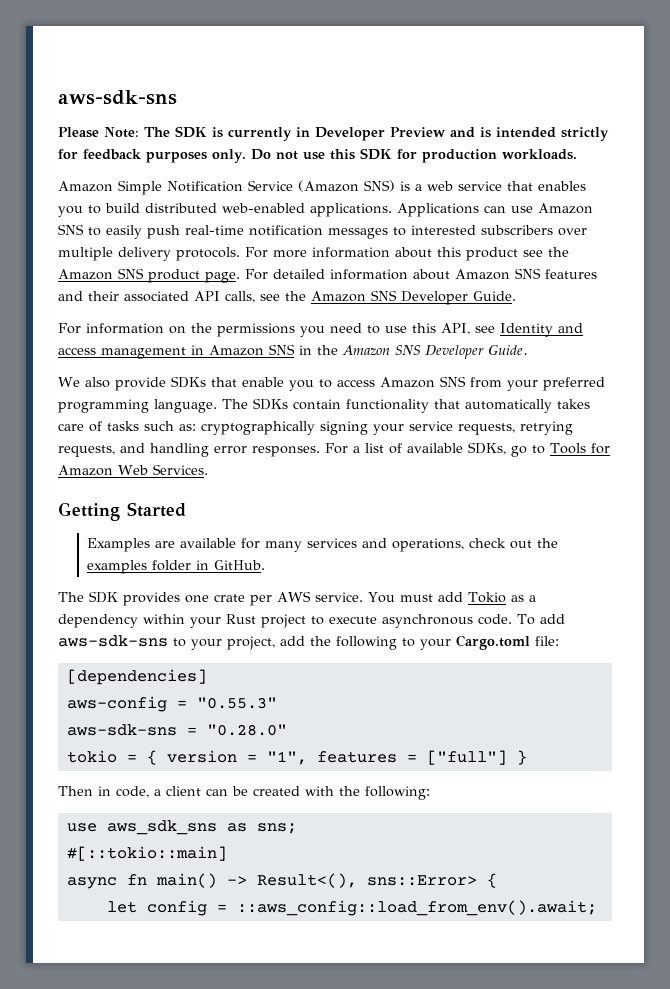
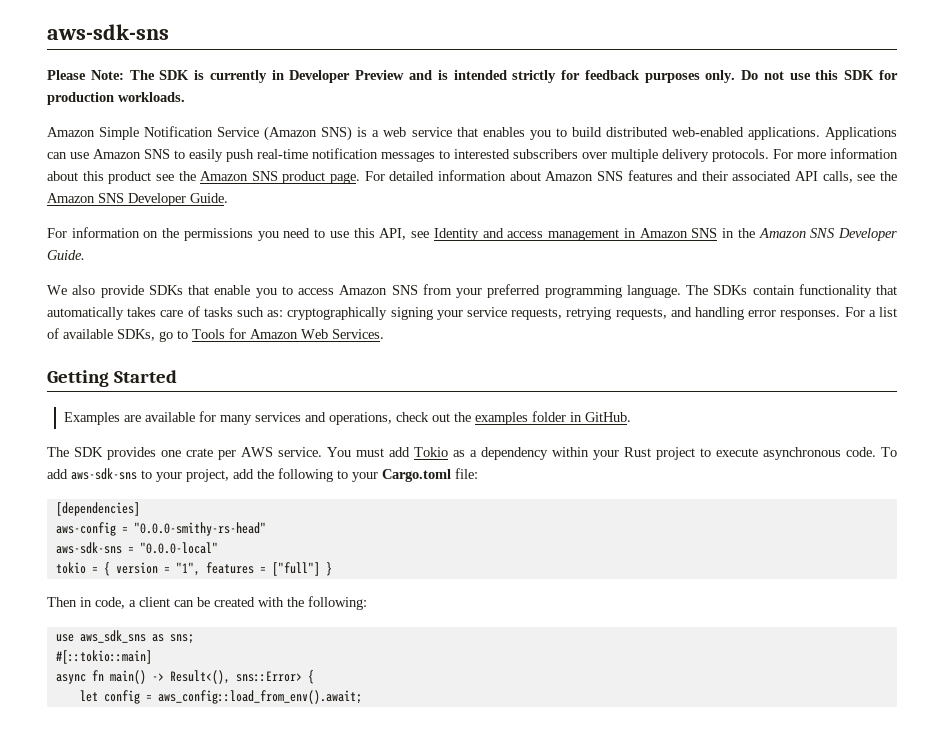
[196,697,277,709] "0.55.3" -> [133,522,266,536] "0.0.0-smithy-rs-head"
[206,724,287,736] "0.28.0" -> [139,542,218,554] "0.0.0-local"
[236,900,597,916] ::aws_config::load_from_env().await; -> [157,690,362,704] aws_config::load_from_env().await;

